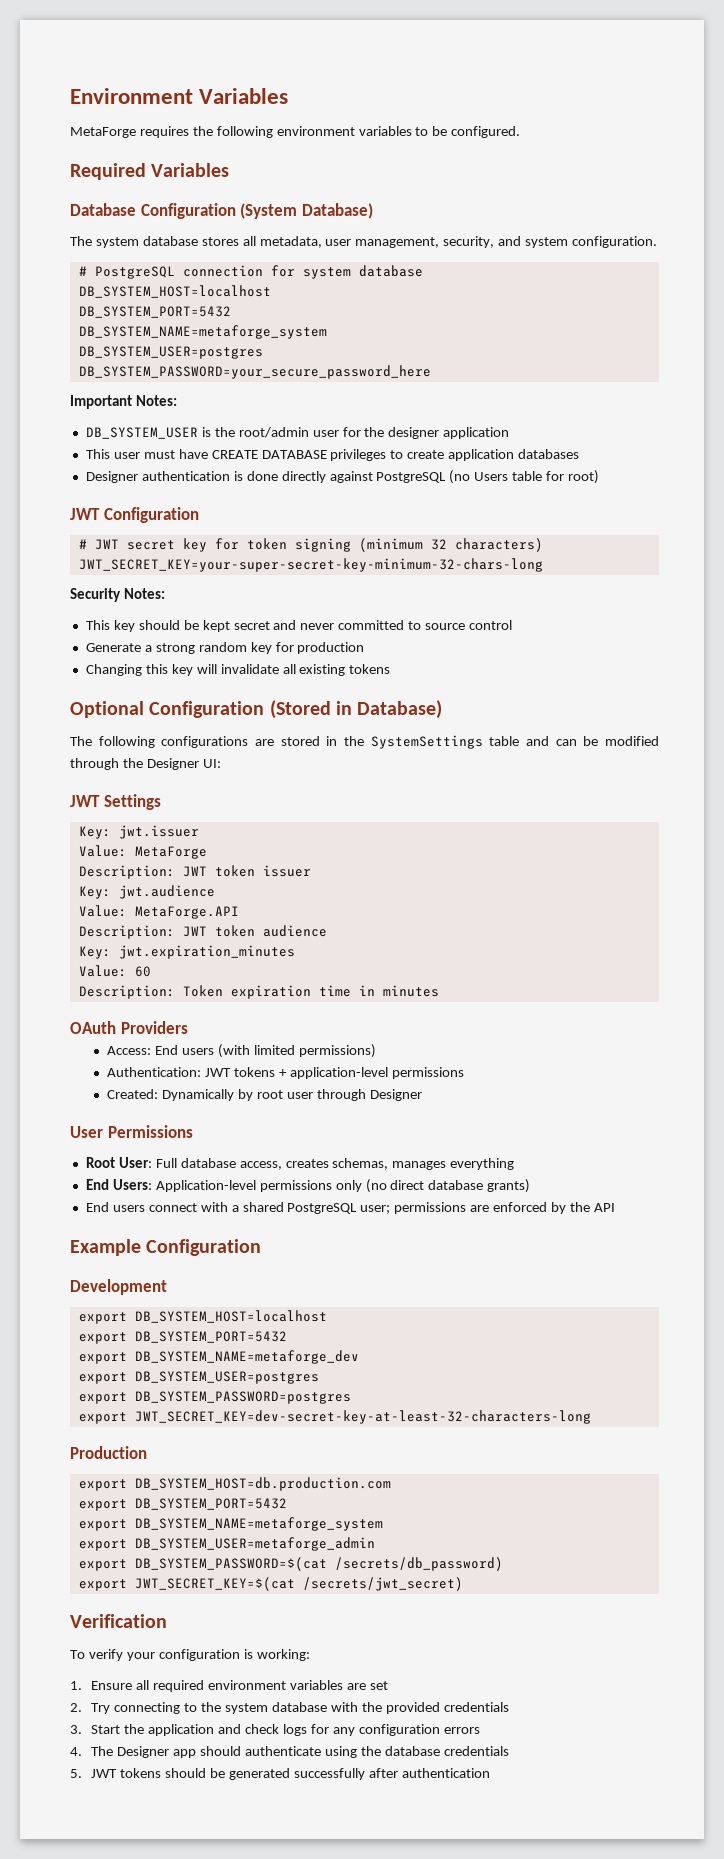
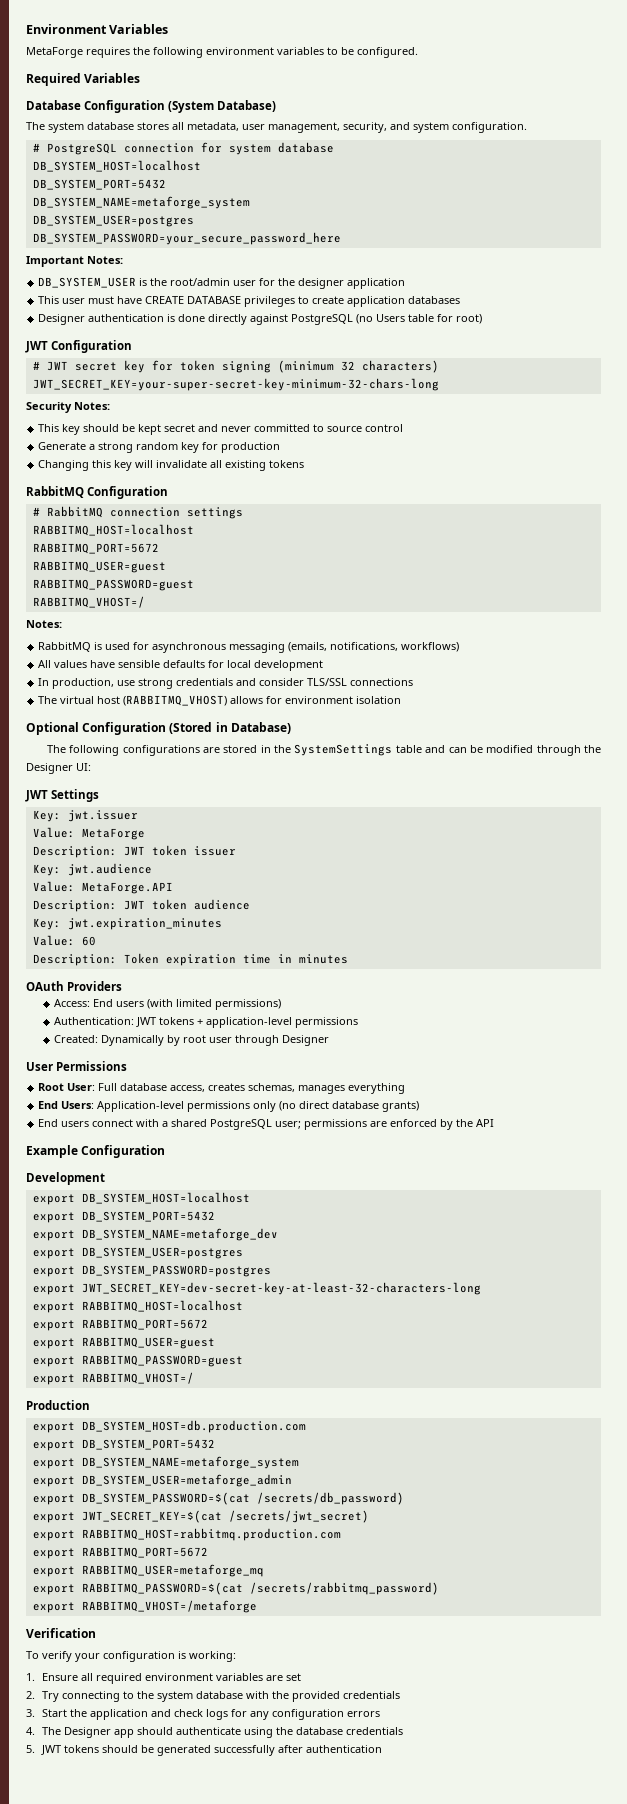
(391, 669) none -> [26,486,169,499] [32,506,243,519] [32,524,194,536] [32,543,159,554] [32,561,166,573] [32,579,194,591] [32,596,145,608] [26,620,62,628] [38,642,460,653] [38,660,324,671] [38,678,414,689] [38,695,402,706] // RabbitMQ Configuration // # RabbitMQ connection settings // RABBITMQ_HOST=localhost // RABBITMQ_PORT=5672 // RABBITMQ_USER=guest // RABBITMQ_PASSWORD=guest // RABBITMQ_VHOST=/ // Notes: // RabbitMQ is used for asynchronous messaging (emails, notifications, workflows) // All values have sensible defaults for local development // In production, use strong credentials and consider TLS/SSL connections // The virtual host (RABBITMQ_VHOST) allows for environment isolation
(591, 1417) none -> [32,1300,243,1313] [32,1319,208,1331] [32,1337,215,1349] [32,1355,243,1367] [32,1372,194,1385] // export RABBITMQ_HOST=localhost // export RABBITMQ_PORT=5672 // export RABBITMQ_USER=guest // export RABBITMQ_PASSWORD=guest // export RABBITMQ_VHOST=/
(463, 1584) none -> [32,1528,341,1541] [32,1547,208,1559] [32,1564,264,1577] [32,1582,439,1595] [32,1600,257,1613] // export RABBITMQ_HOST=rabbitmq.production.com // export RABBITMQ_PORT=5672 // export RABBITMQ_USER=metaforge_mq // export RABBITMQ_PASSWORD=$(cat /secrets/rabbitmq_password) // export RABBITMQ_VHOST=/metaforge

